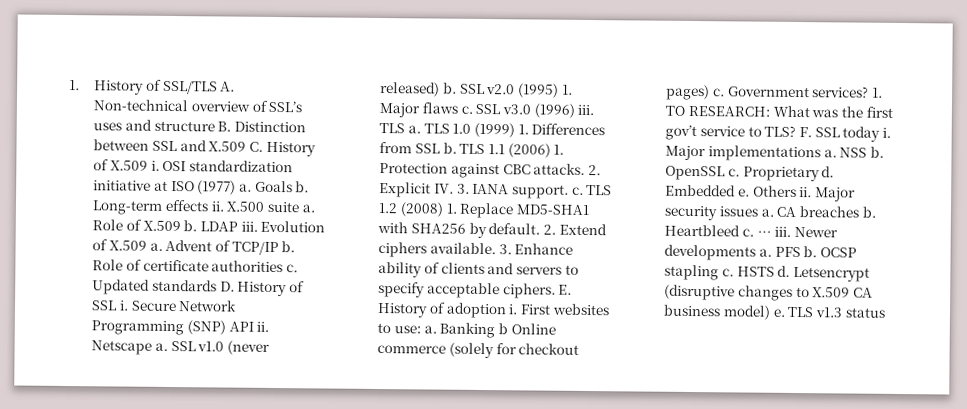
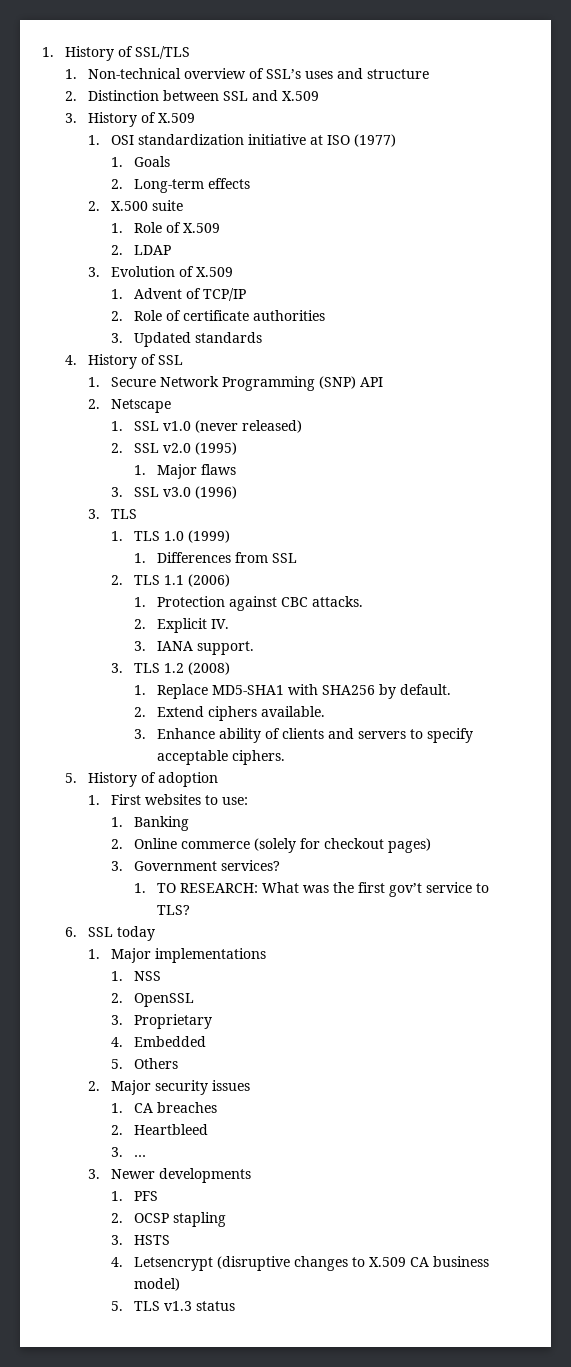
[220,81,236,92] A. -> [64,69,77,79] // 1.
[217,121,232,132] B. -> [64,91,77,101] // 2.
[248,141,263,152] C. -> [64,113,77,123] // 3.
[150,160,160,171] i. -> [87,135,100,145] // 1.
[238,183,252,192] a. -> [110,157,123,167] // 1.
[295,181,310,193] b. -> [110,179,123,189] // 2.
[210,201,225,212] ii. -> [87,201,100,211] // 2.
[301,204,315,213] a. -> [110,223,123,233] // 1.
[183,220,198,232] b. -> [110,245,123,255] // 2.
[240,221,258,232] iii. -> [87,267,100,277] // 3.
[149,242,163,251] a. -> [110,289,123,299] // 1.
[281,241,296,253] b. -> [110,311,123,321] // 2.
[285,264,298,273] c. -> [110,333,123,343] // 3.
[219,281,235,292] D. -> [64,355,77,365] // 4.
[119,300,130,311] i. -> [87,377,100,387] // 1.
[256,321,270,332] ii. -> [87,399,100,409] // 2.
[155,342,169,351] a. -> [110,421,123,431] // 1.
[443,82,458,94] b. -> [110,443,123,453] // 2.
(559, 90) none -> (237, 448) //
[460,105,473,114] c. -> [110,487,123,497] // 3.
[577,104,595,116] [379,123,422,134] iii. TLS a. -> [87,509,137,519] [110,531,123,541] // 3. TLS // 1.
(515, 130) none -> (230, 536) //
[442,142,457,154] b. -> [110,575,123,585] // 2.
(551, 150) none -> (230, 580) //
(586, 169) none -> (363, 601) //
(455, 188) none -> (229, 624) //
[571,186,584,195] c. -> [110,663,123,673] // 3.
(445, 209) none -> (230, 668) //
(541, 229) none -> (451, 689) //
(497, 248) none -> (325, 711) //
[558,284,573,295] E. -> [64,773,77,783] // 5.
[508,304,519,315] i. -> [87,795,100,805] // 1.
[423,325,437,334] a. -> [110,817,123,827] // 1.
[497,323,508,335] b -> [110,839,123,849] // 2.
[713,88,726,97] c. -> [110,861,123,871] // 3.
(870, 92) none -> (280, 865) //
[798,127,812,138] F. -> [64,927,77,937] // 6.
[881,127,891,138] i. -> [87,949,100,959] // 1.
[823,149,837,158] a. -> [110,971,123,981] // 1.
[869,146,884,158] b. -> [110,993,123,1003] // 2.
[728,168,741,177] c. -> [110,1015,123,1025] // 3.
[821,166,835,178] d. -> [110,1037,123,1047] // 4.
[738,188,751,197] e. -> [110,1059,123,1069] // 5.
[799,187,813,198] ii. -> [87,1081,100,1091] // 2.
[760,208,774,217] a. -> [110,1103,123,1113] // 1.
[861,206,876,218] b. -> [110,1125,123,1135] // 2.
[742,228,755,237] c. -> [110,1147,123,1157] // 3.
[774,226,792,237] iii. -> [87,1169,100,1179] // 3.
[759,248,773,257] a. -> [110,1191,123,1201] // 1.
[803,246,818,258] b. -> [110,1213,123,1223] // 2.
[722,268,735,277] c. -> [110,1235,123,1245] // 3.
[777,265,791,277] d. -> [110,1257,123,1267] // 4.
[772,308,786,317] e. -> [110,1301,123,1311] // 5.

